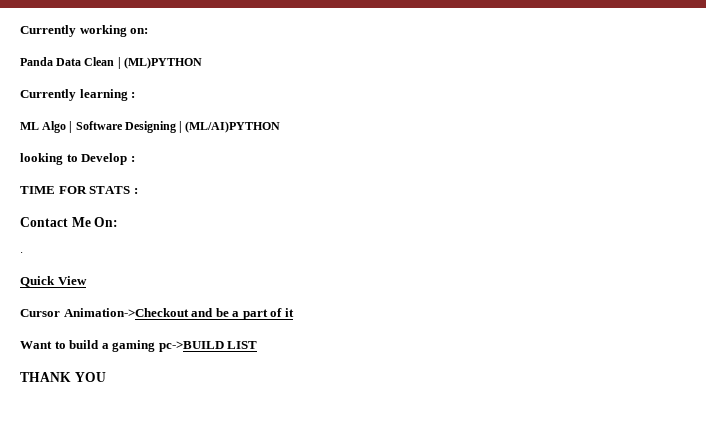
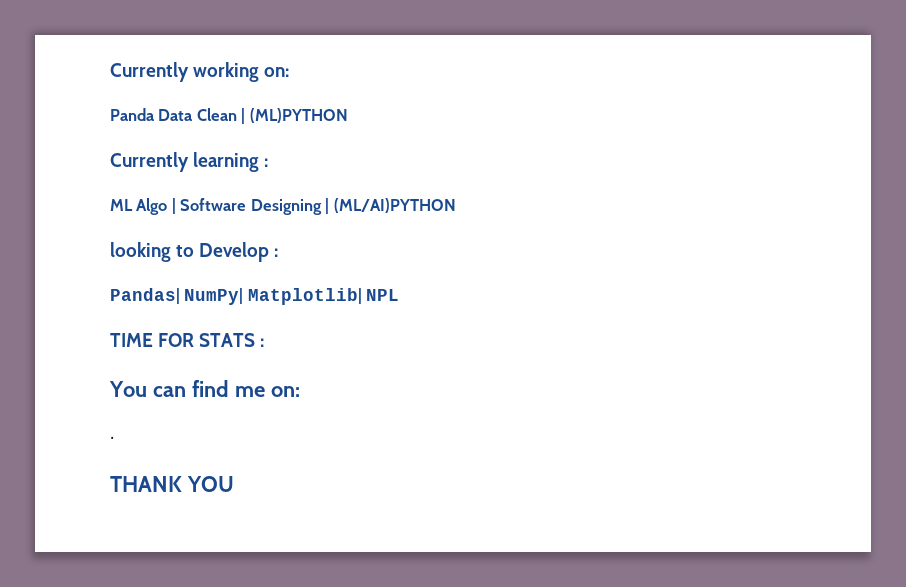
(135, 159) none -> [110,288,400,305] // Pandas| NumPy| Matplotlib| NPL
[20,217,119,227] [20,252,23,253] [20,276,87,287] [20,308,294,320] [20,340,258,352] Contact Me On: // . // Quick View // Cursor Animation->Checkout and be a part of it // Want to build a gaming pc->BUILD LIST -> [109,380,300,397] [110,436,114,439] You can find me on: // .

